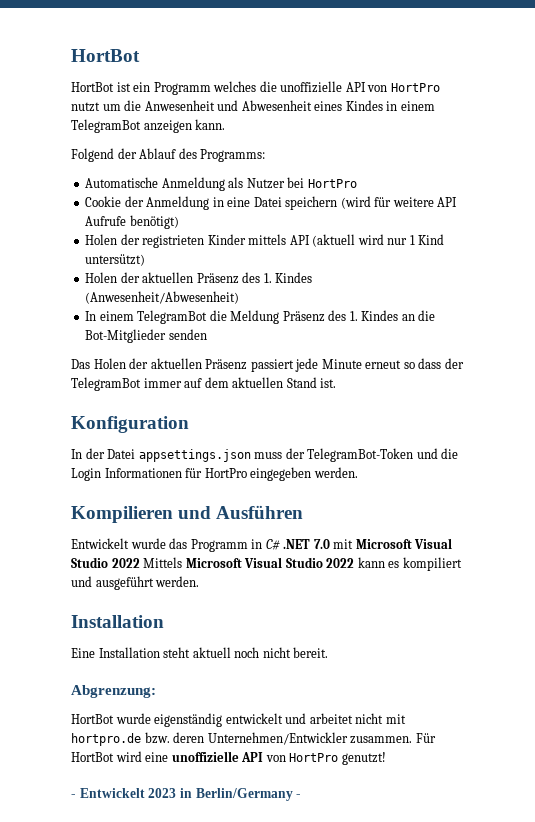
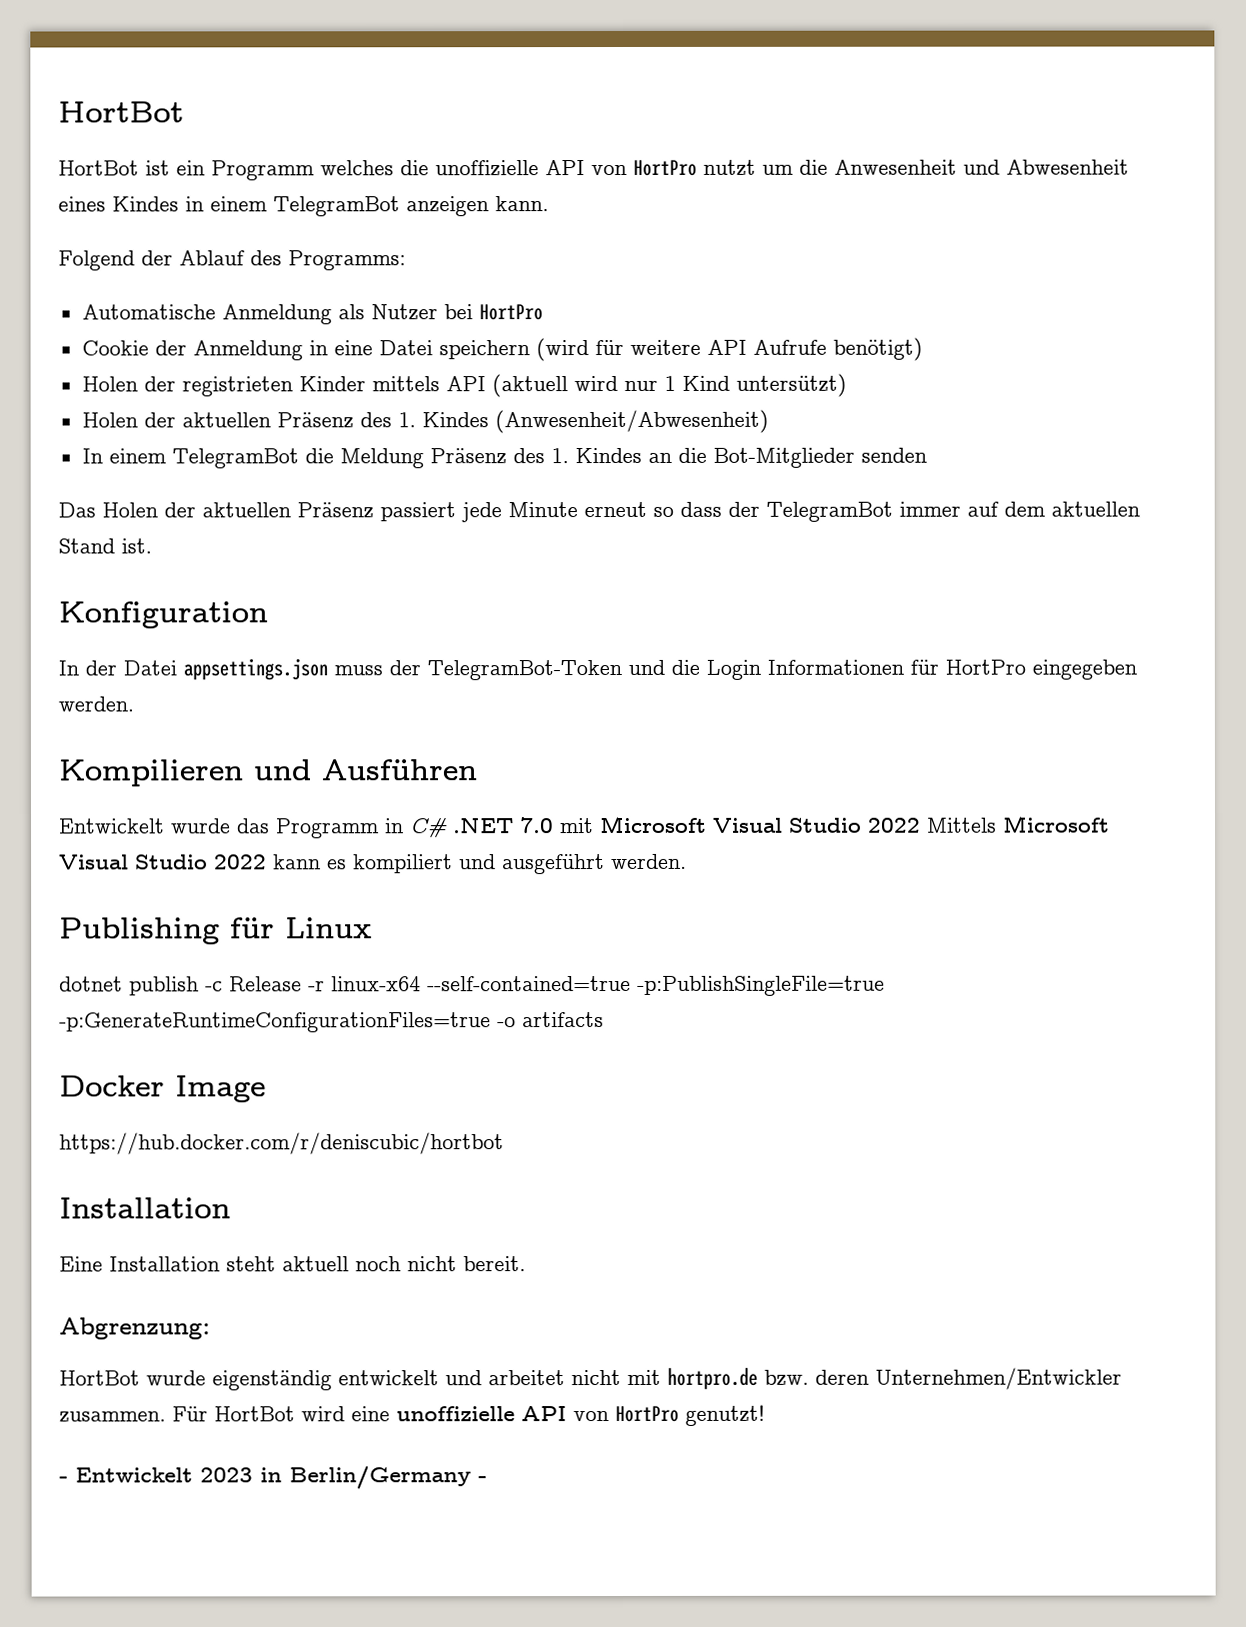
(200, 581) none -> [59,917,372,945] [59,975,885,996] [59,1012,604,1033] [59,1075,266,1103] [59,1132,504,1155] // Publishing für Linux // dotnet publish -c Release -r linux-x64 --self-contained=true -p:PublishSingleFile=true -p:GenerateRuntimeConfigurationFiles=true -o artifacts // Docker Image // https://hub.docker.com/r/deniscubic/hortbot

